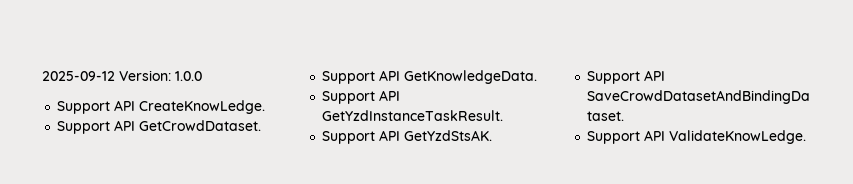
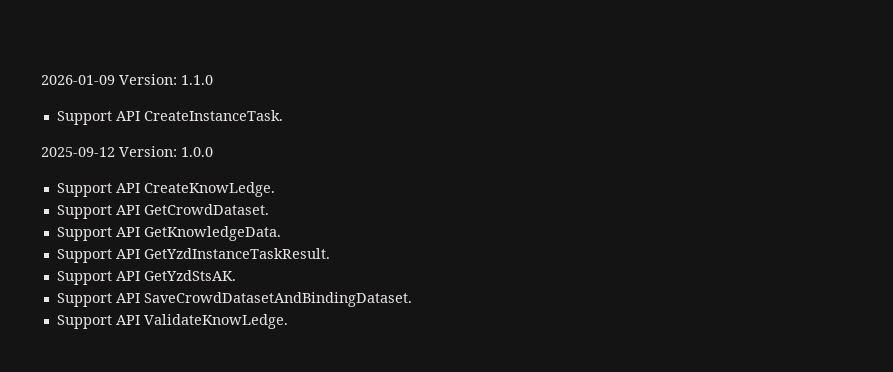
(42, 76) none -> [41,74,213,85] [56,110,283,125] 2026-01-09 Version: 1.1.0 // Support API CreateInstanceTask. //

